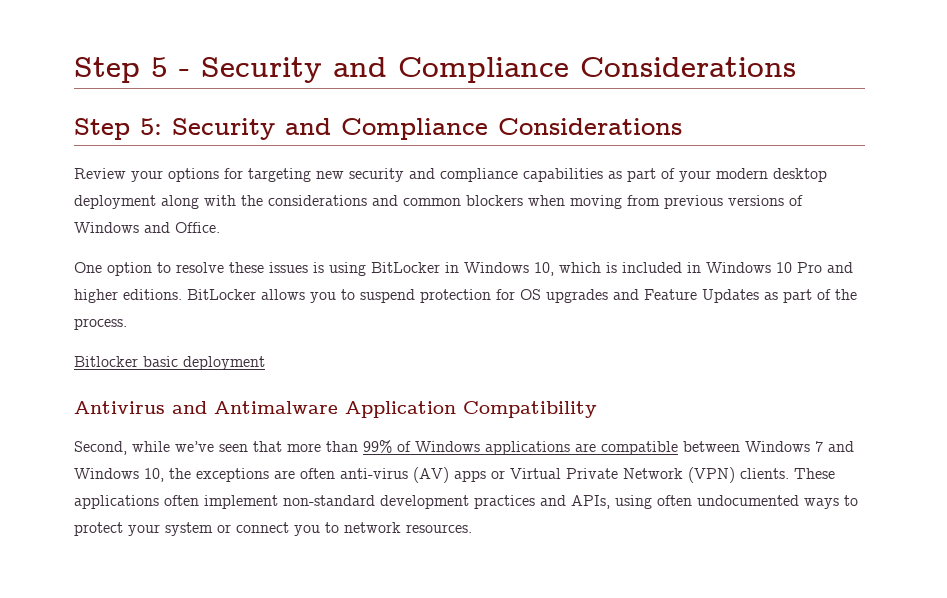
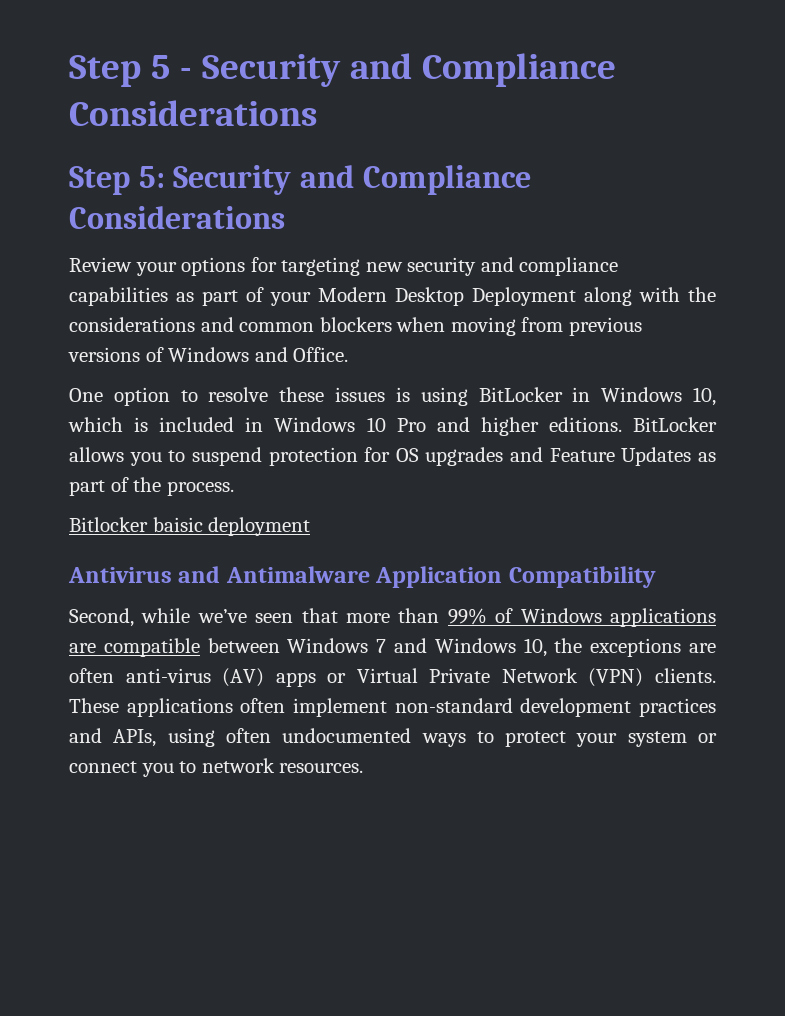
[716,168,827,182] [74,195,156,209] modern desktop deployment -> [318,287,576,306] Modern Desktop Deployment
[143,356,178,367] basic -> [152,517,203,532] baisic

